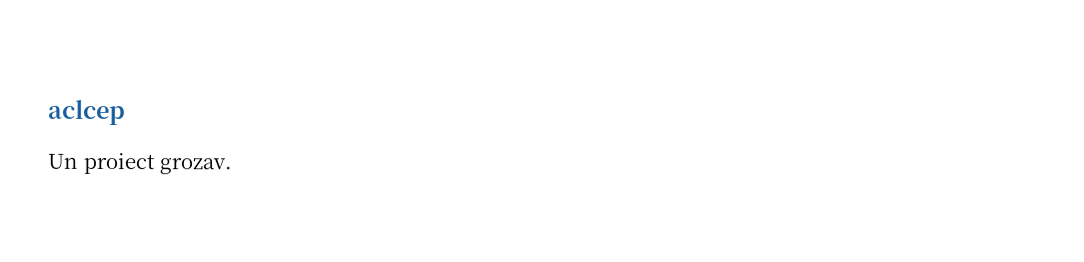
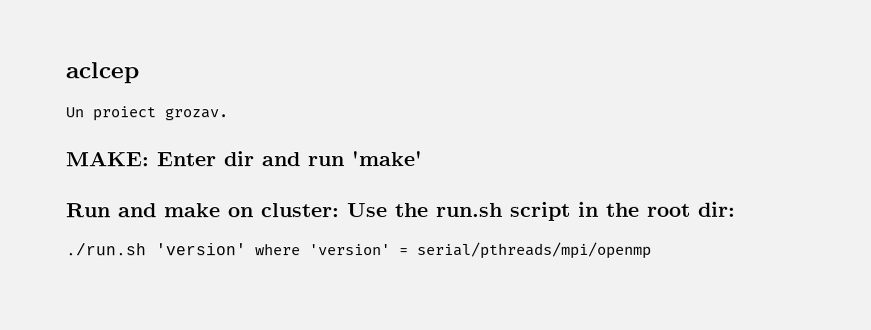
(233, 166) none -> [65,151,423,167] [66,201,736,221] [66,241,652,260] // MAKE: Enter dir and run 'make' // Run and make on cluster: Use the run.sh script in the root dir: // ./run.sh 'version' where 'version' = serial/pthreads/mpi/openmp

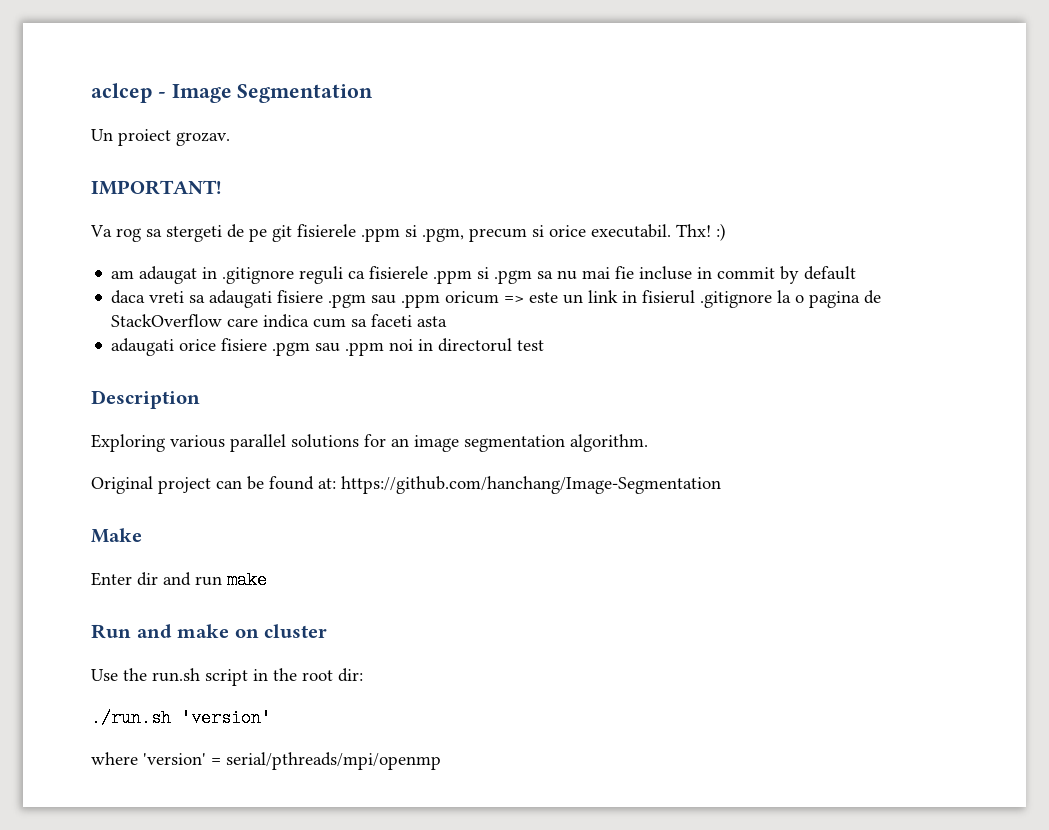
(139, 73) none -> [157,84,374,103] - Image Segmentation
[65,151,150,167] MAKE: -> [91,180,221,195] [90,223,726,242] [111,266,857,284] [111,290,882,308] [111,314,448,328] [111,338,545,356] [91,390,200,409] [91,434,648,452] [91,476,721,494] [91,528,142,543] IMPORTANT! // Va rog sa stergeti de pe git fisierele .ppm si .pgm, precum si orice executabil. Thx! :) // am adaugat in .gitignore reguli ca fisierele .ppm si .pgm sa nu mai fie incluse in commit by default // daca vreti sa adaugati fisiere .pgm sau .ppm oricum => este un link in fisierul .gitignore la o pagina de StackOverflow care indica cum sa faceti asta // adaugati orice fisiere .pgm sau .ppm noi in directorul test // Description // Exploring various parallel solutions for an image segmentation algorithm. // Original project can be found at: https://github.com/hanchang/Image-Segmentation // Make //
[351,151,423,167] 'make' -> [227,571,267,589] make
[261,203,340,218] cluster: -> [264,624,328,638] cluster //
(247, 249) none -> (271, 718) //

